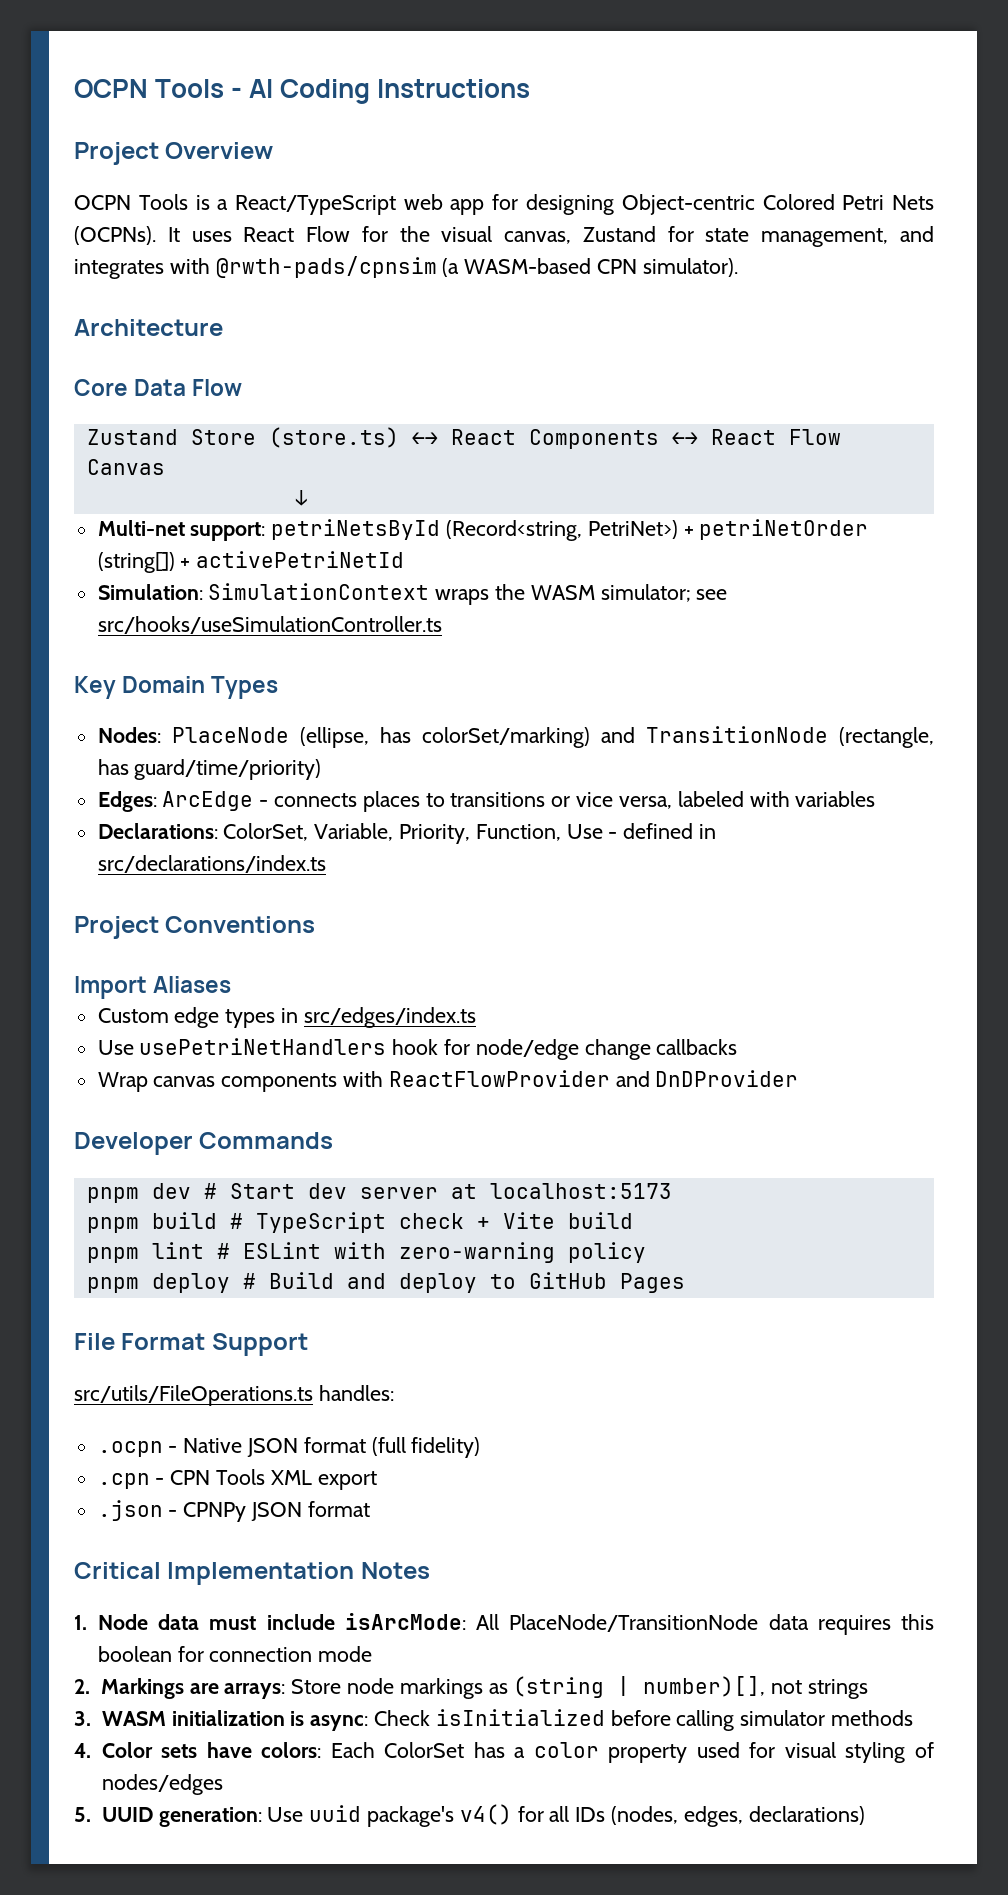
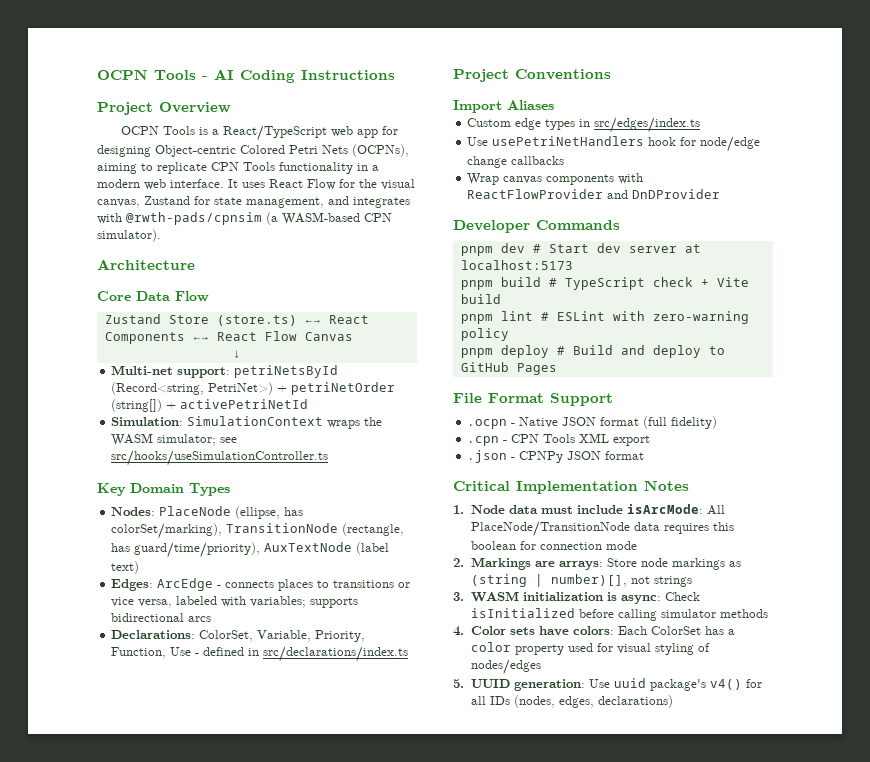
[74,226,156,245] (OCPNs). -> [352,144,409,157] [97,162,379,174] [97,179,224,190] (OCPNs), aiming to replicate CPN Tools functionality in a modern web interface.
[421,727,635,748] colorSet/marking) and -> [111,523,223,539] colorSet/marking),
[134,759,322,780] guard/time/priority) -> [134,542,390,558] [111,561,140,574] guard/time/priority), AuxTextNode (label text)
[795,791,876,807] variables -> [250,596,359,608] [111,613,212,622] variables; supports bidirectional arcs
[74,1385,394,1406] // src/utils/FileOperations.ts handles: -> (613, 399) none

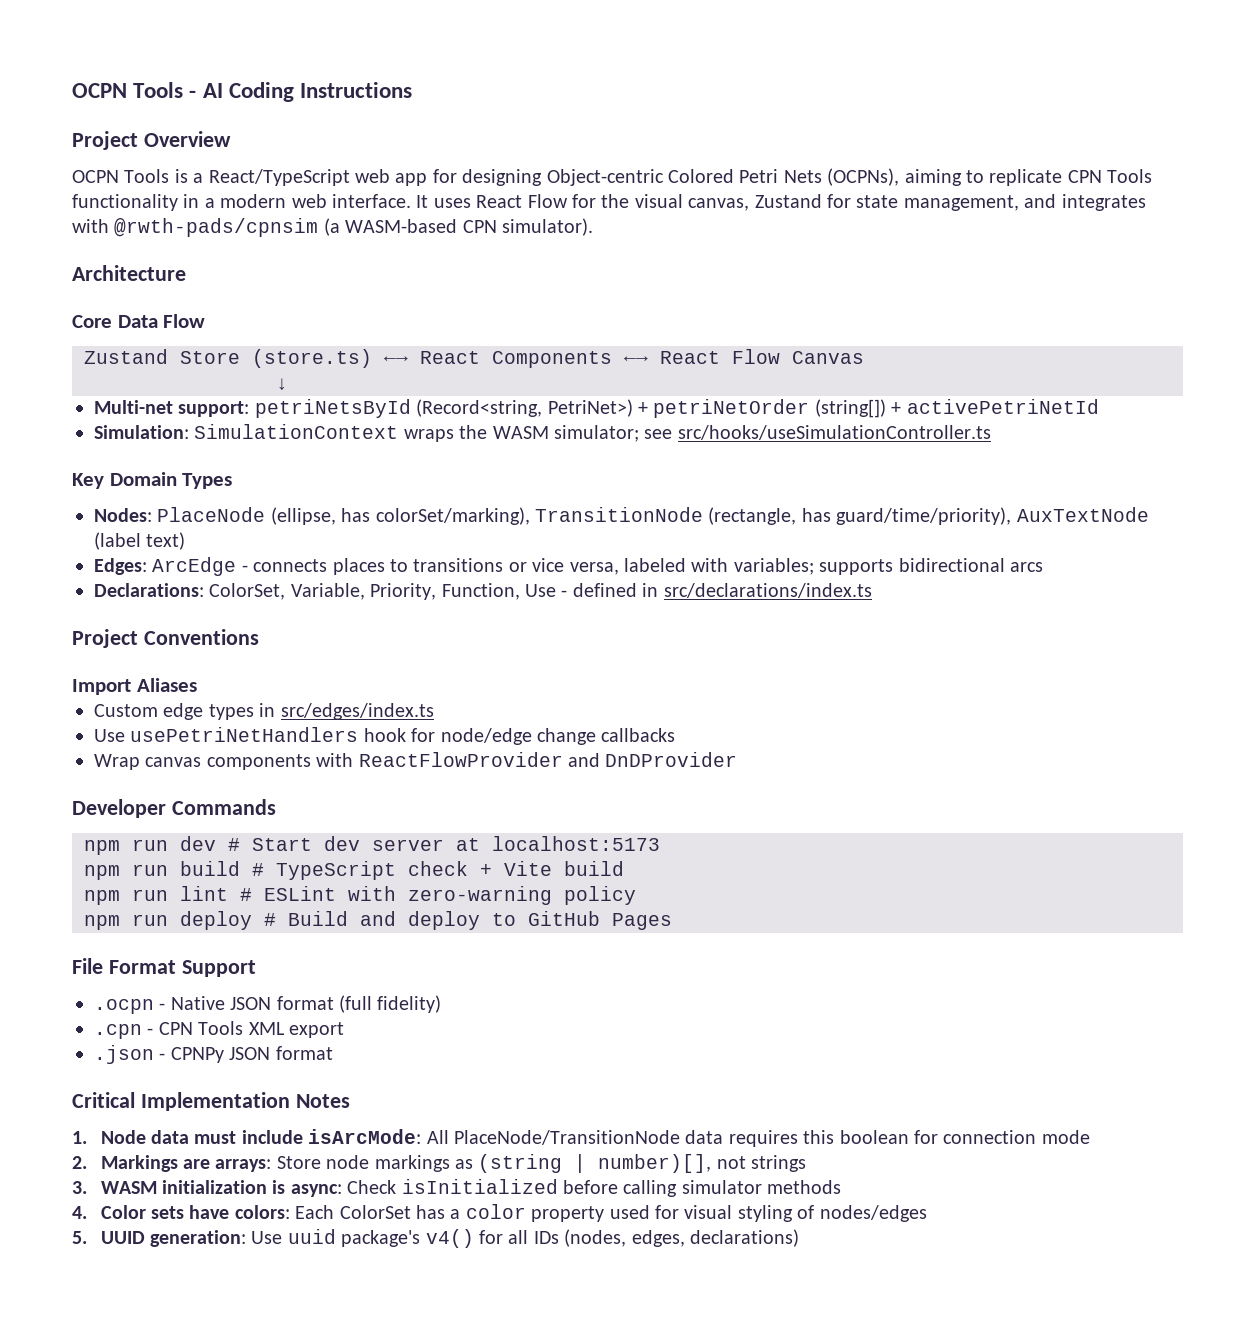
[460,246,493,256] pnpm -> [84,839,168,855] npm run
[460,280,493,290] pnpm -> [84,864,168,880] npm run
[460,314,493,324] pnpm -> [84,889,168,905] npm run
[460,348,493,358] pnpm -> [84,914,168,930] npm run

